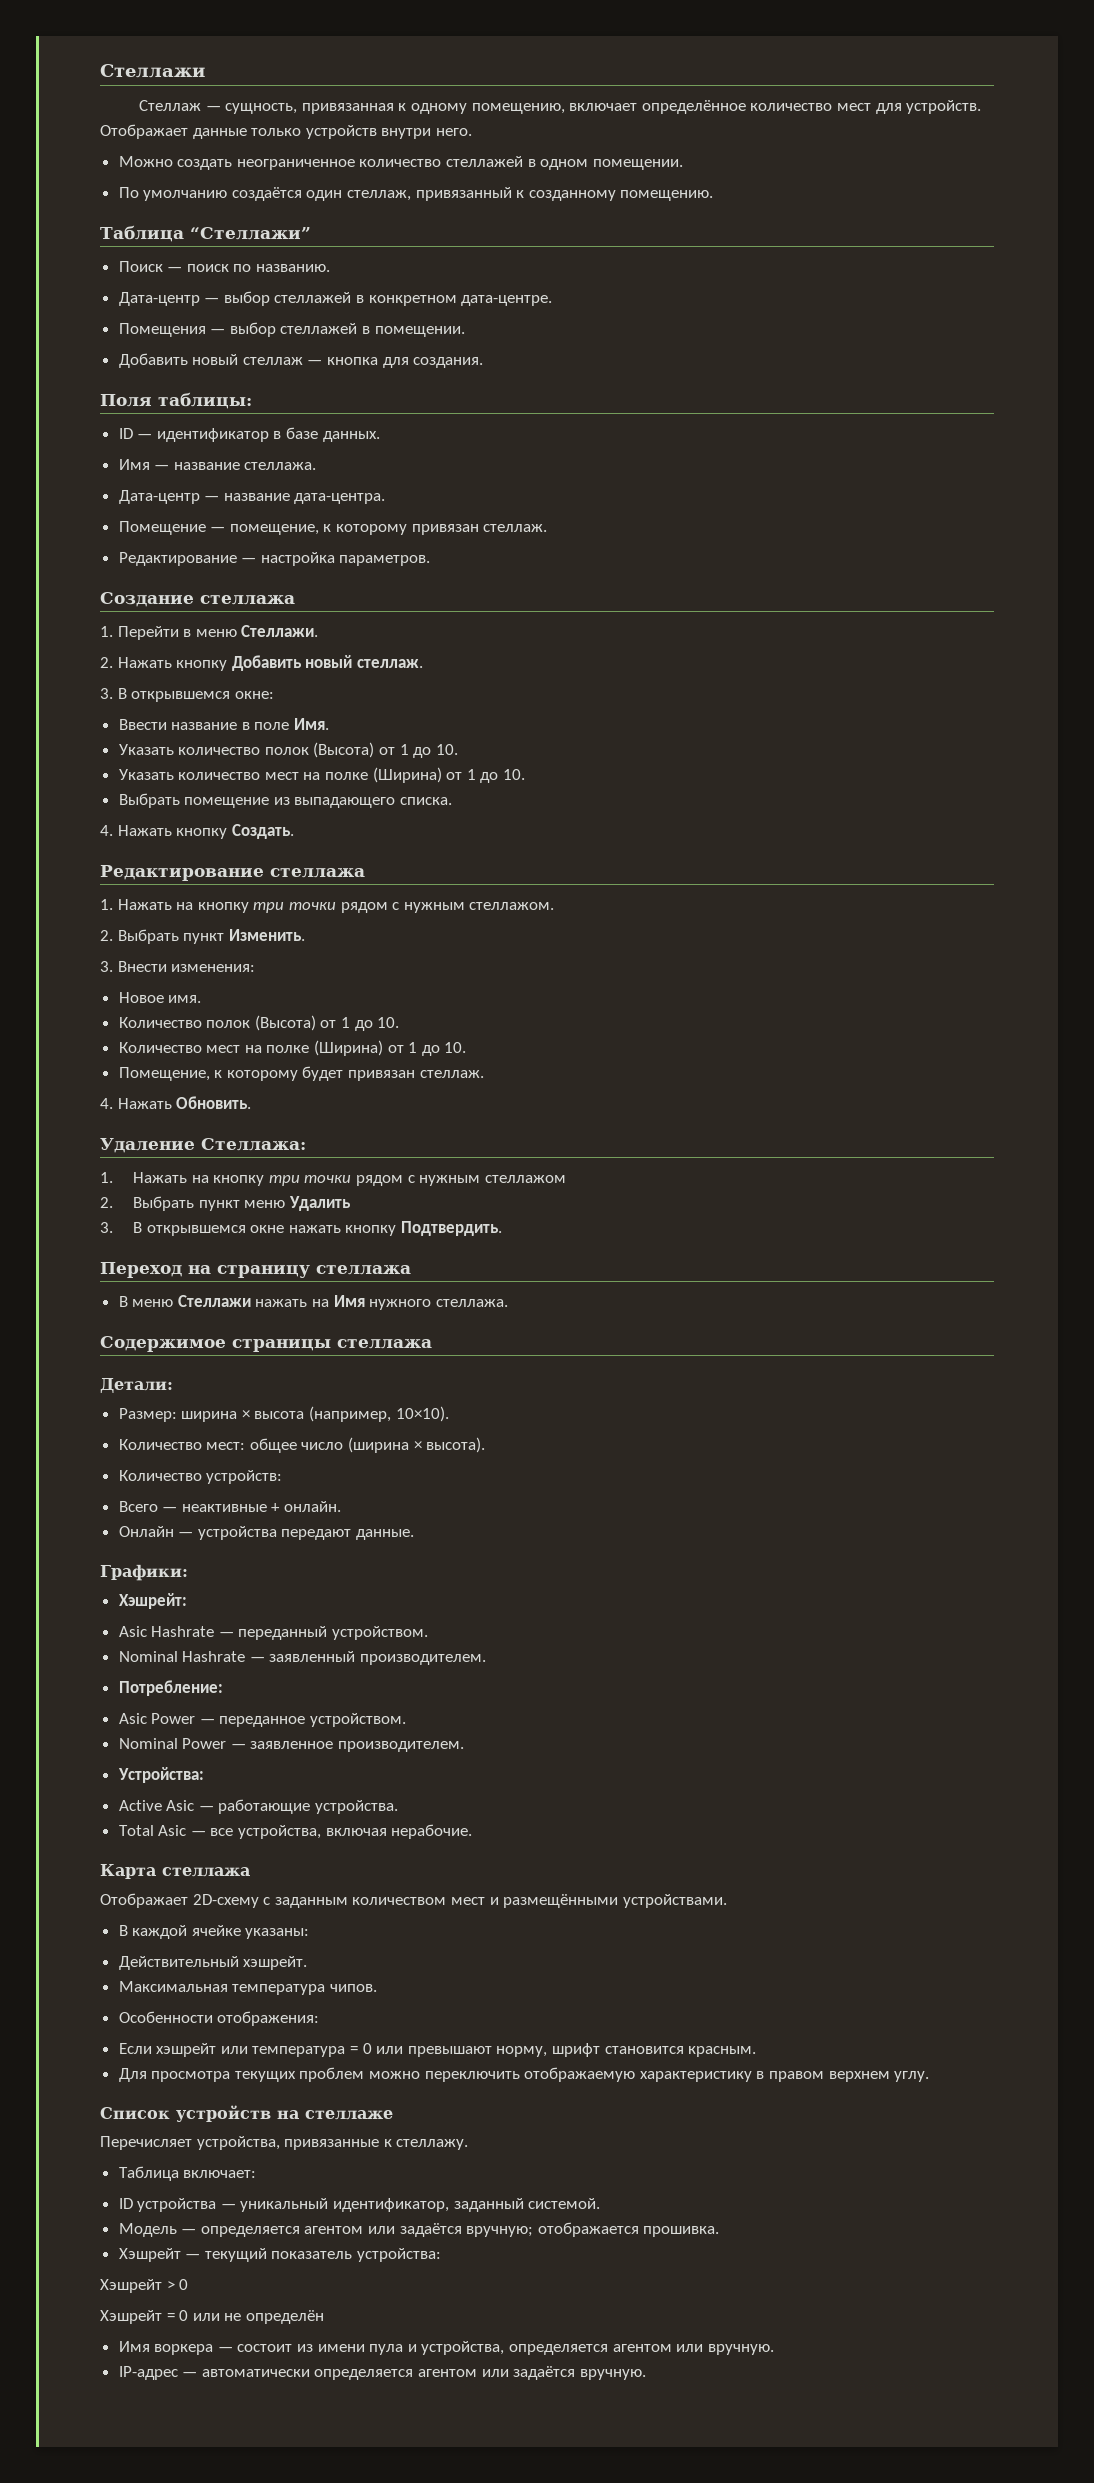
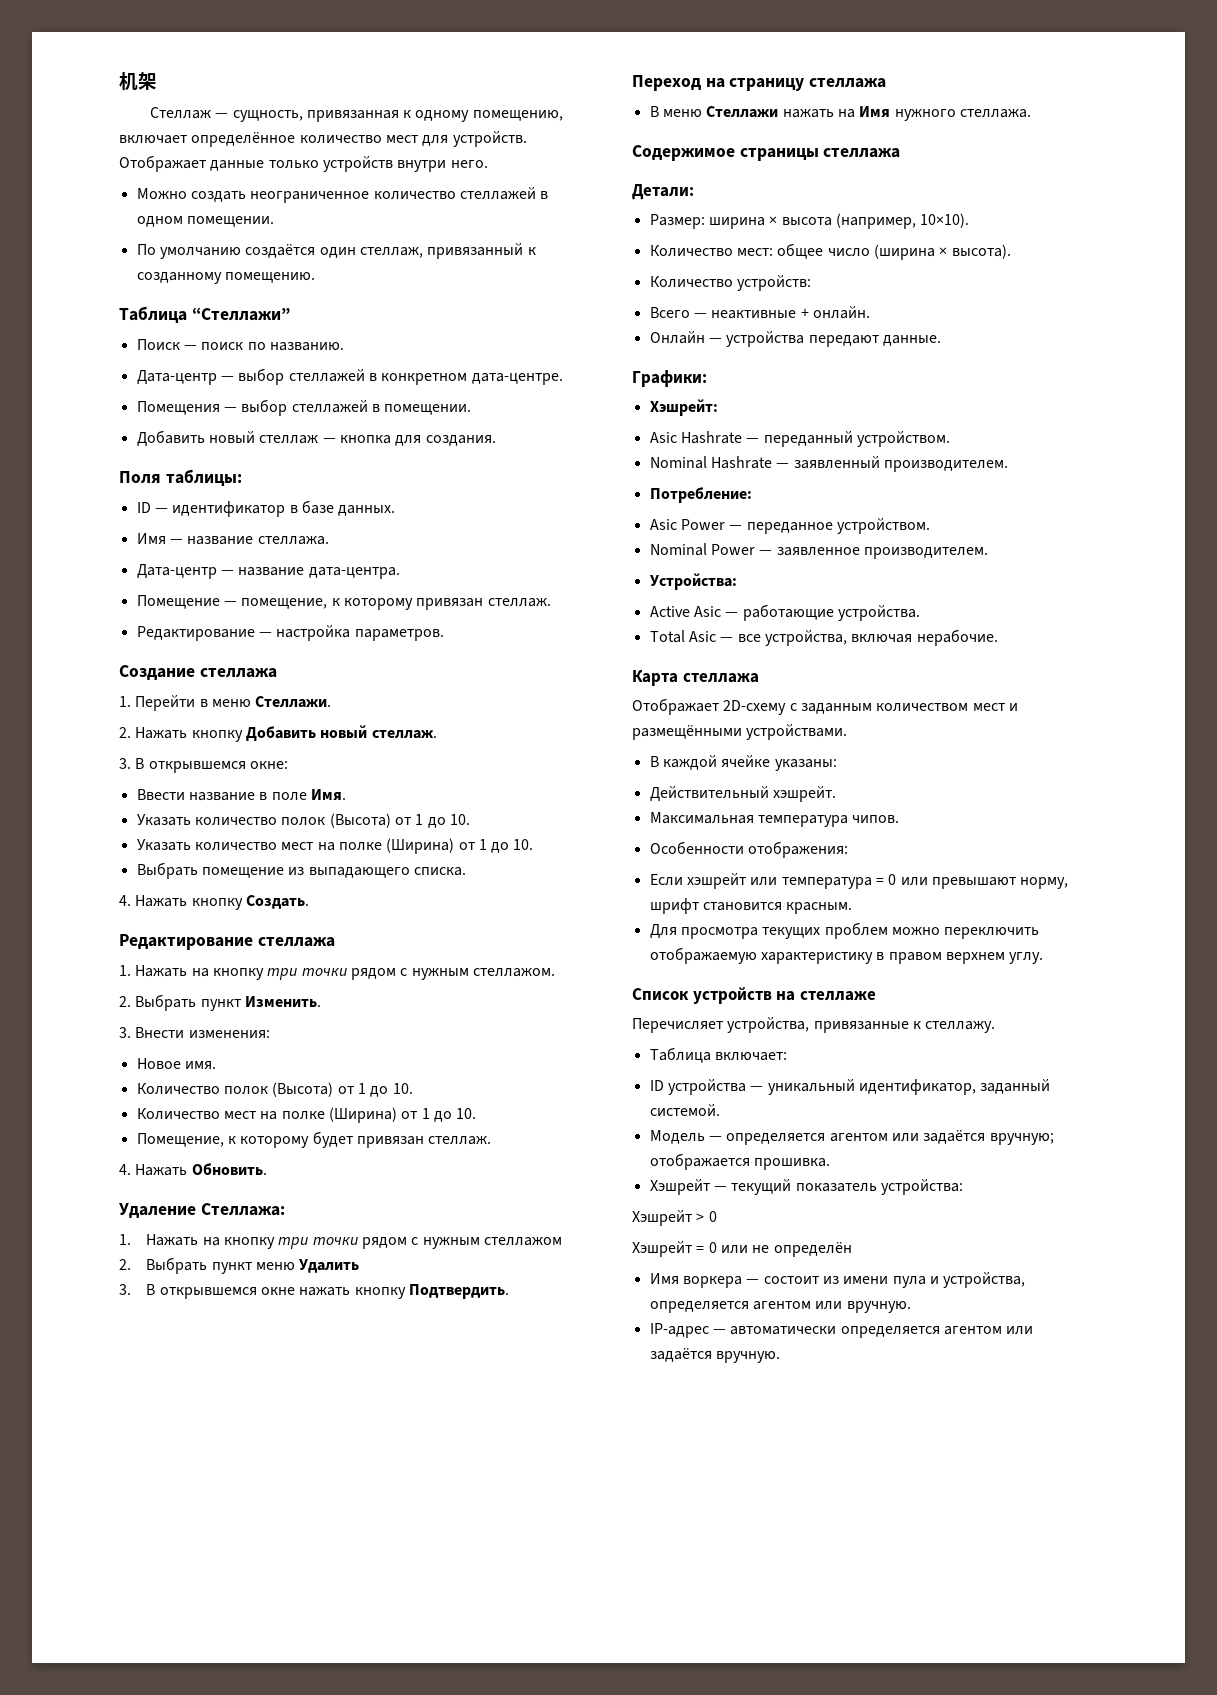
[100,64,205,78] Стеллажи -> [119,72,157,91] 机架

